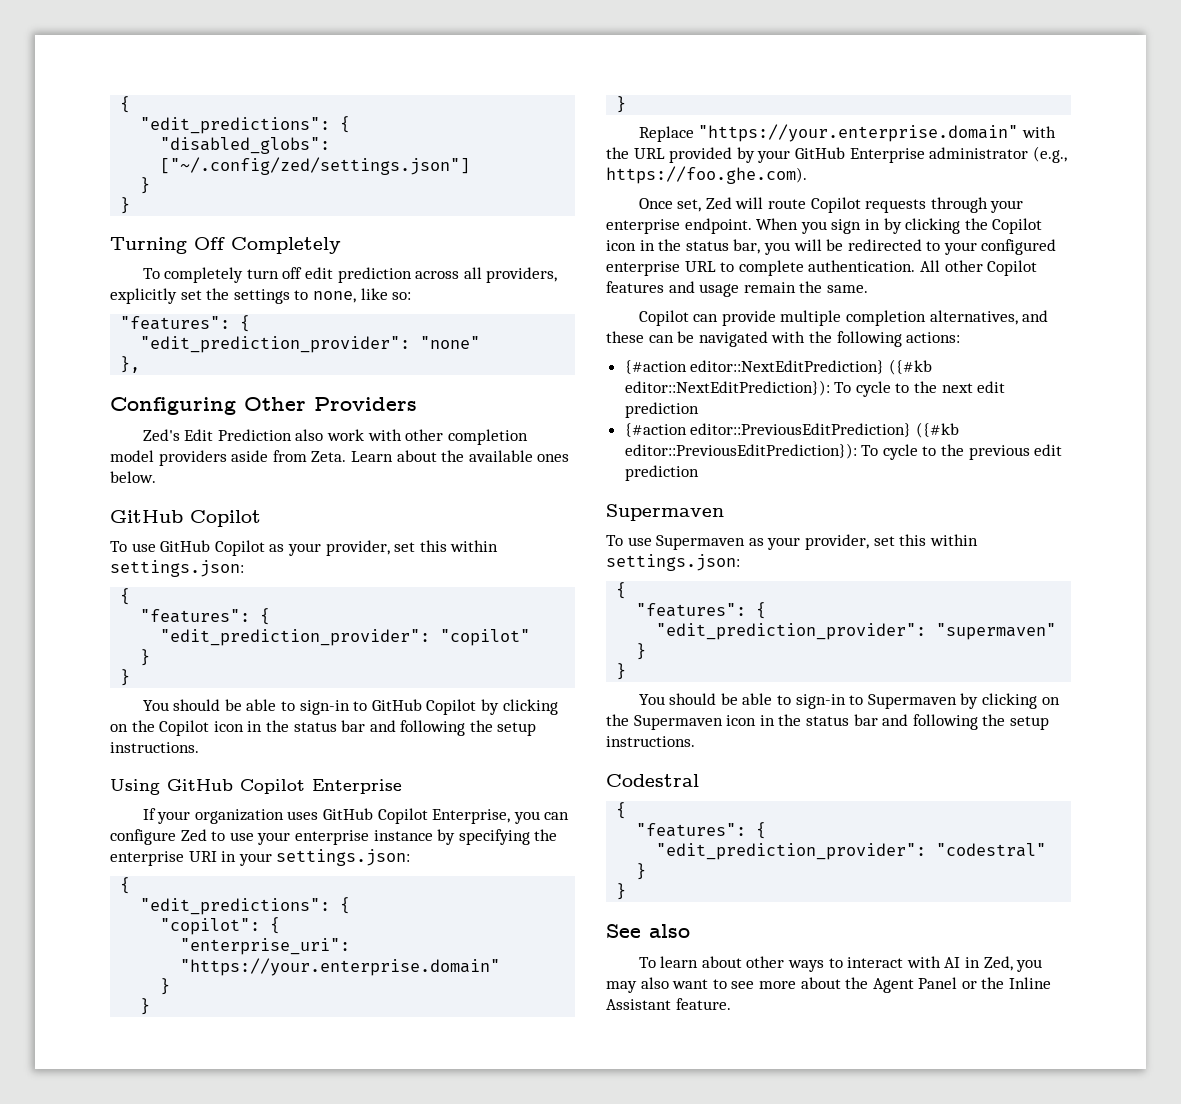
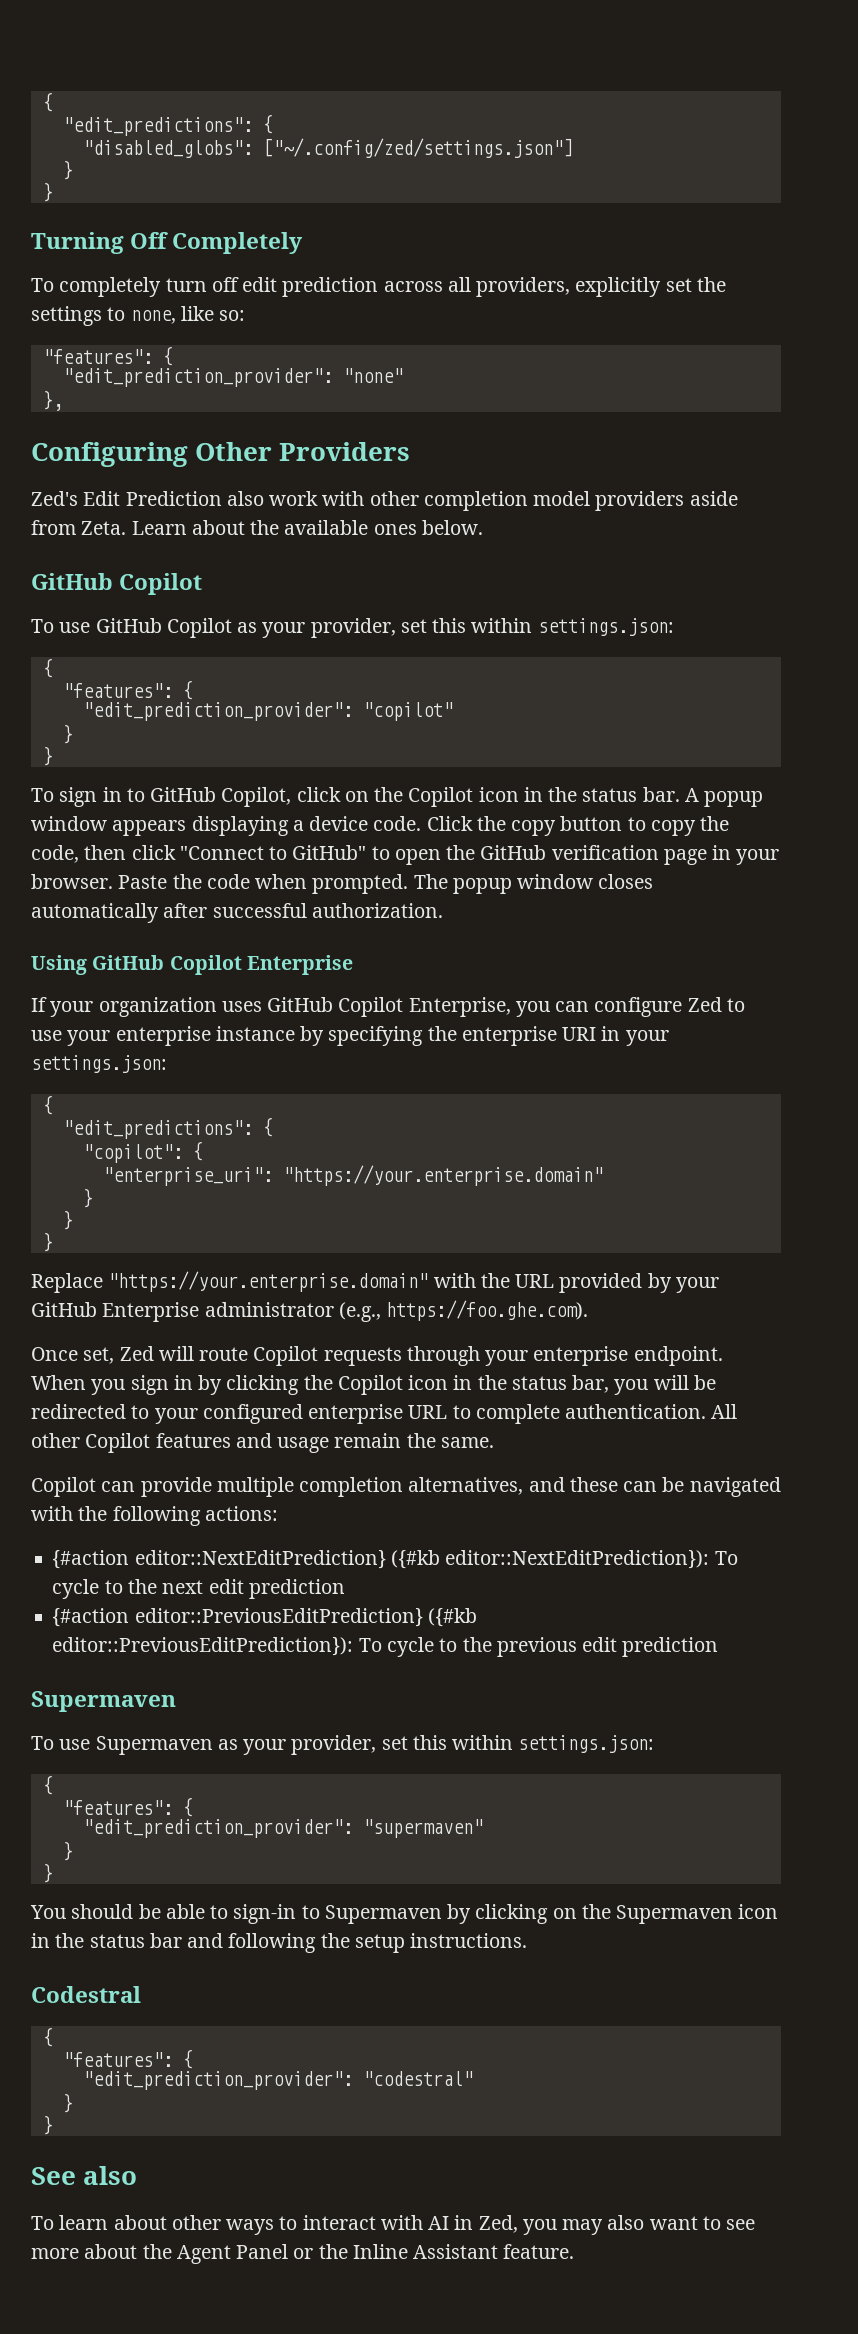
[142,699,558,715] You should be able to sign-in to GitHub Copilot by clicking -> [31,787,341,807] To sign in to GitHub Copilot, click
[341,720,537,736] [110,742,199,753] bar and following the setup instructions. -> [642,787,764,807] [31,816,730,836] [31,845,780,865] [31,874,654,894] [31,903,443,923] bar. A popup window appears displaying a device code. Click the copy button to copy the code, then click "Connect to GitHub" to open the GitHub verification page in your browser. Paste the code when prompted. The popup window closes automatically after successful authorization.

